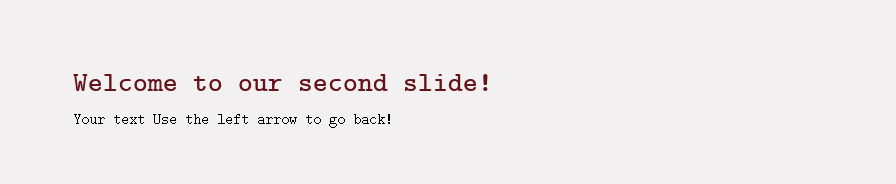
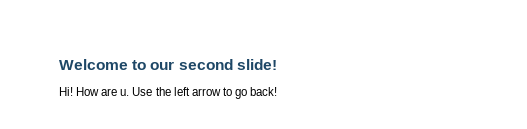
[73,113,145,126] Your text -> [59,87,130,96] Hi! How are u.

